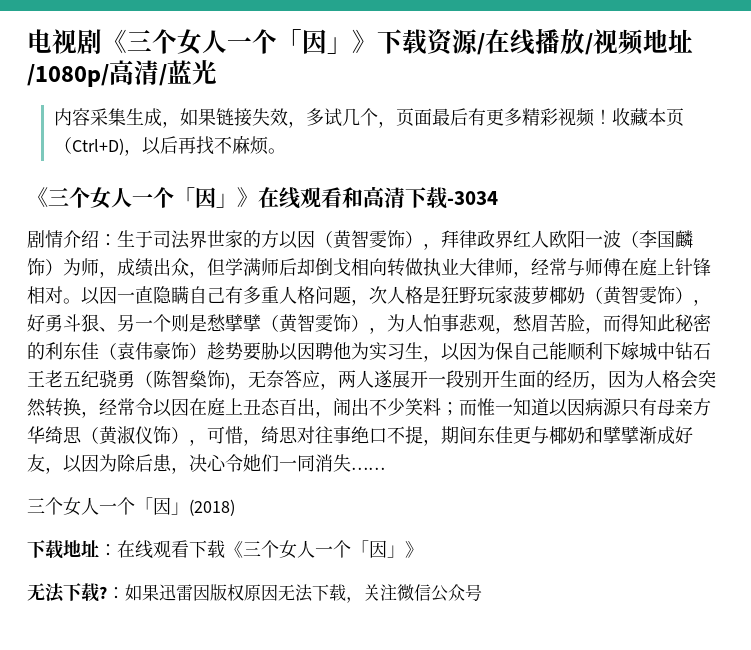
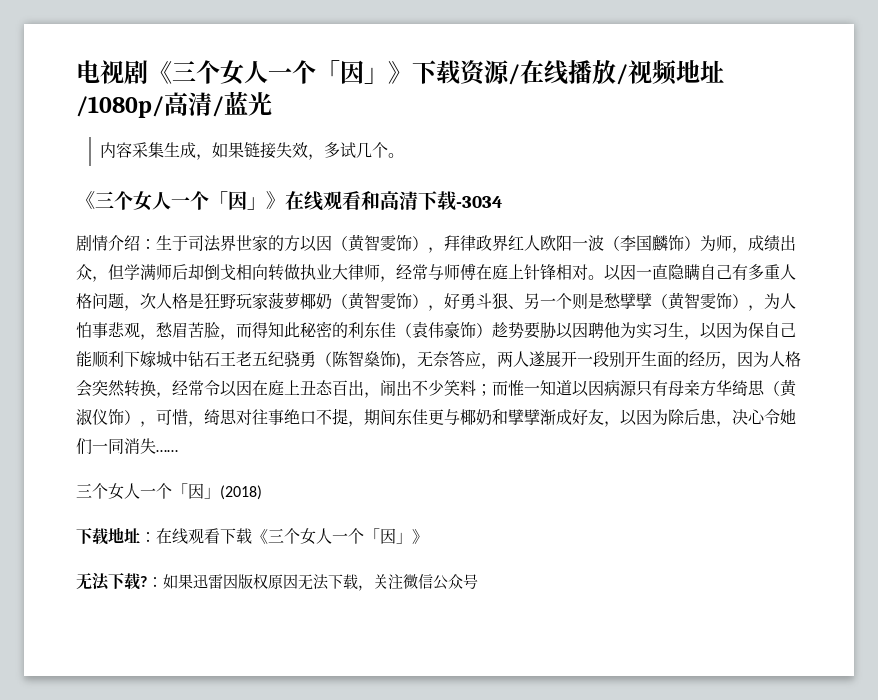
[377,108,684,128] [53,135,268,156] ，页面最后有更多精彩视频！收藏本页（Ctrl+D)，以后再找不麻烦 -> (389, 150) none

